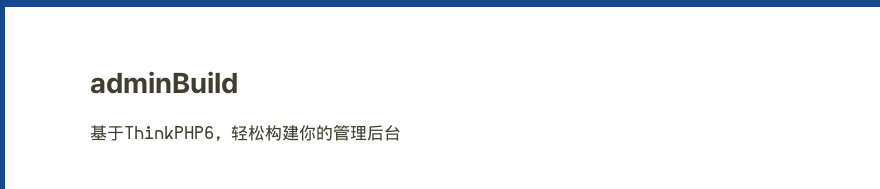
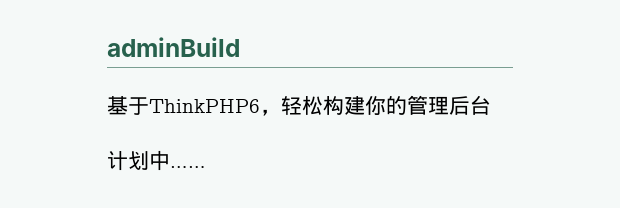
(401, 133) none -> [107,150,206,171] // 计划中……

